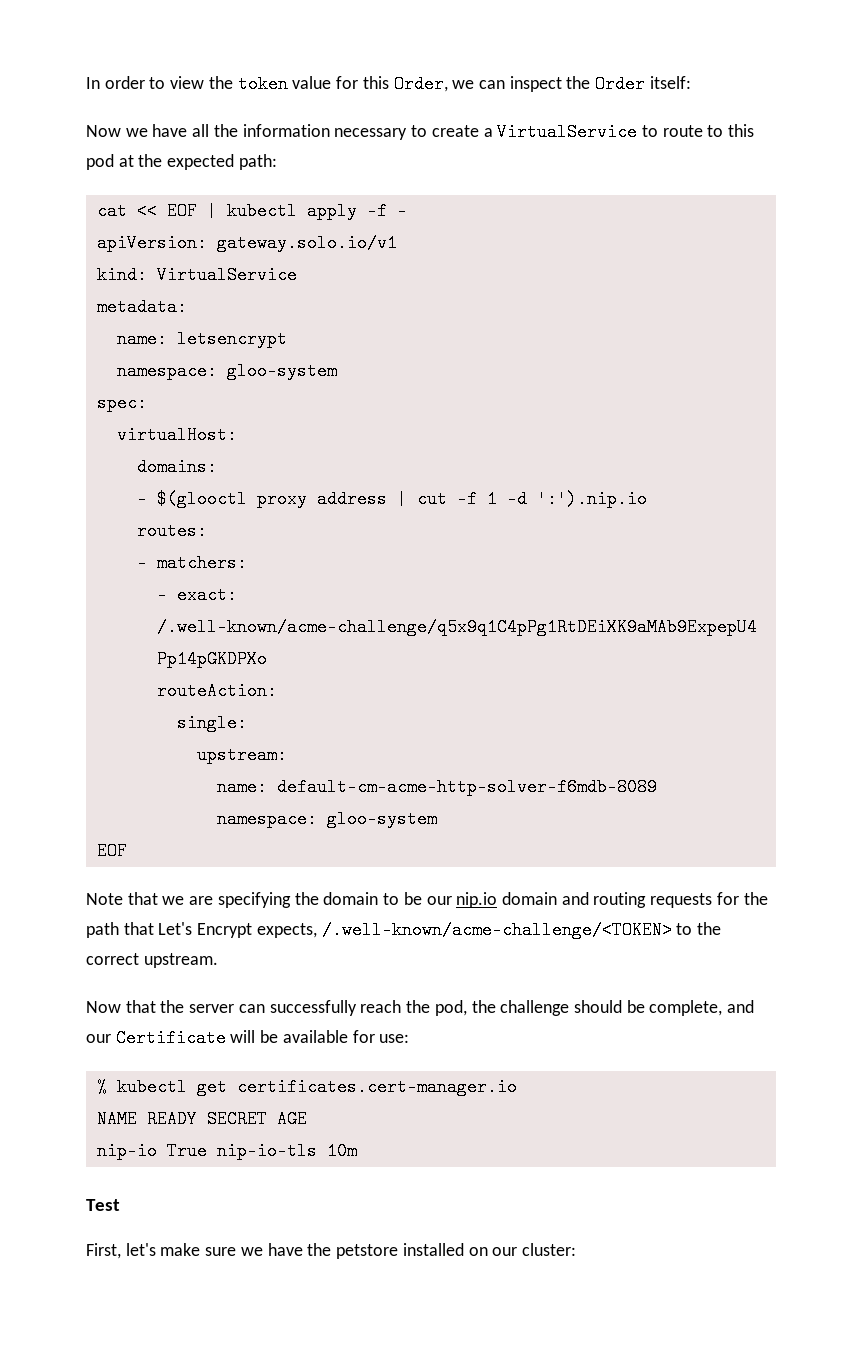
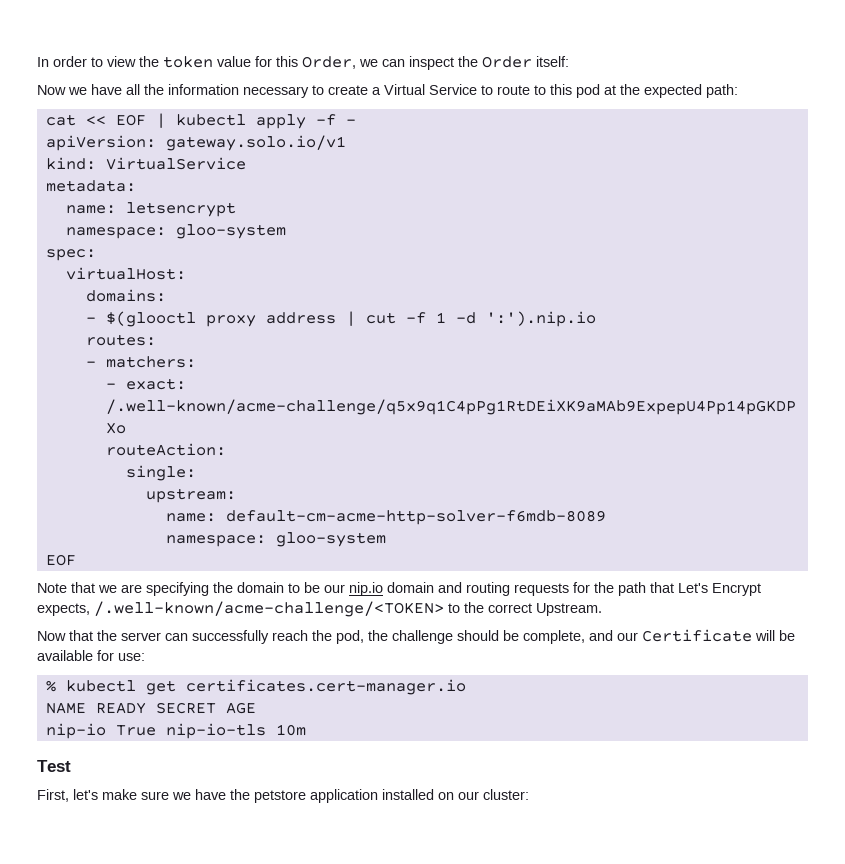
[497,123,638,141] VirtualService -> [384,84,477,95] Virtual Service
[143,953,218,968] upstream. -> [536,603,602,616] Upstream.
(399, 1251) none -> [310,789,378,803] application

